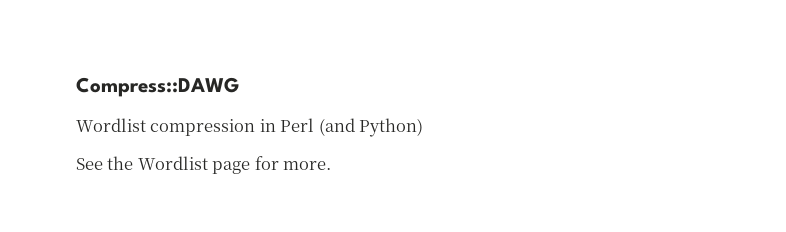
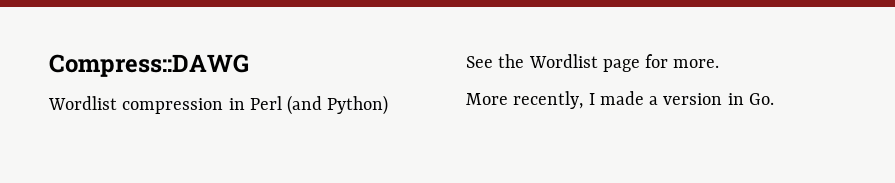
(332, 165) none -> [466,91,774,109] // More recently, I made a version in Go.

